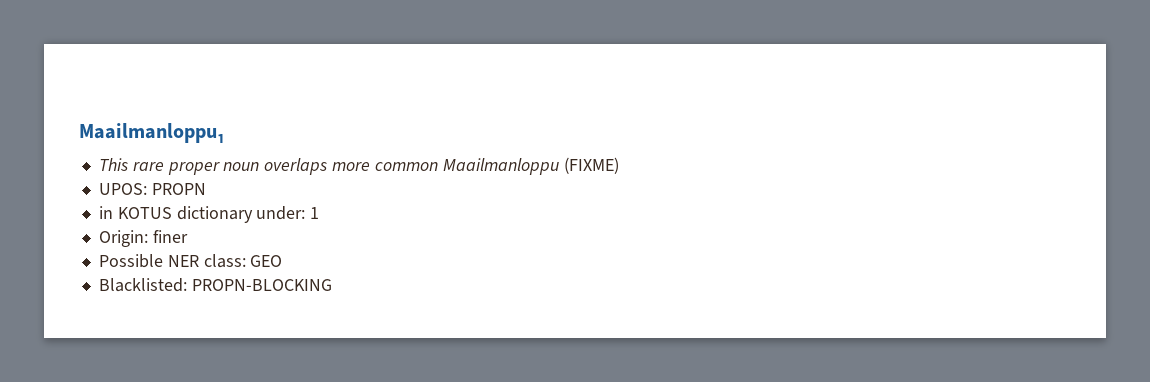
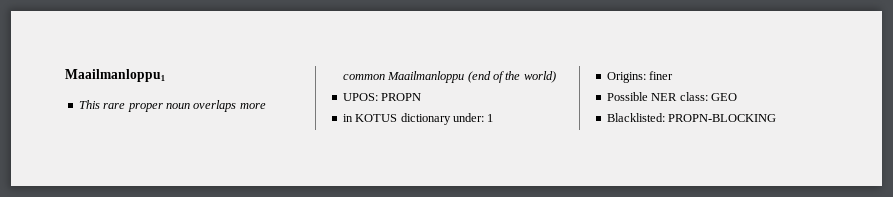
[563,157,619,174] (FIXME) -> [467,71,556,83] (end of the world)
[98,230,148,247] Origin: -> [606,72,646,83] Origins:

